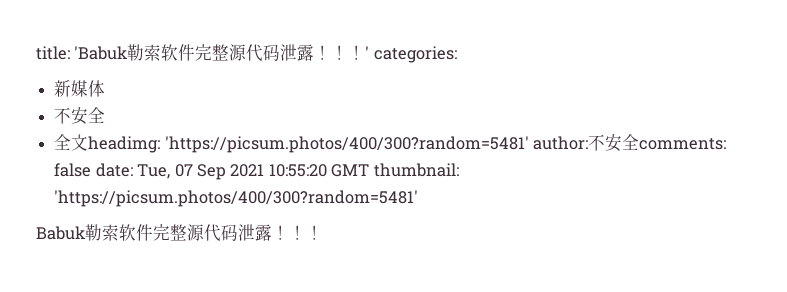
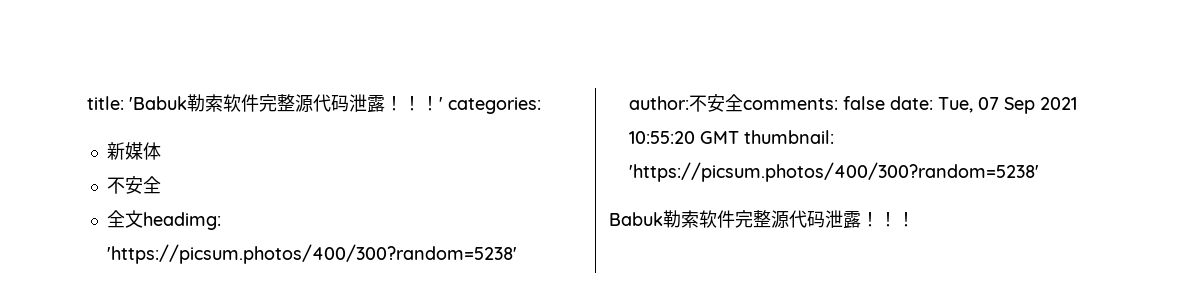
[164,136,529,153] 'https://picsum.photos/400/300?random=5481' -> [106,244,517,264] 'https://picsum.photos/400/300?random=5238'
[54,190,419,207] 'https://picsum.photos/400/300?random=5481' -> [628,162,1039,182] 'https://picsum.photos/400/300?random=5238'

